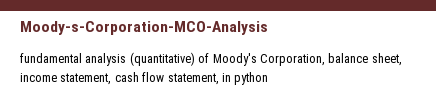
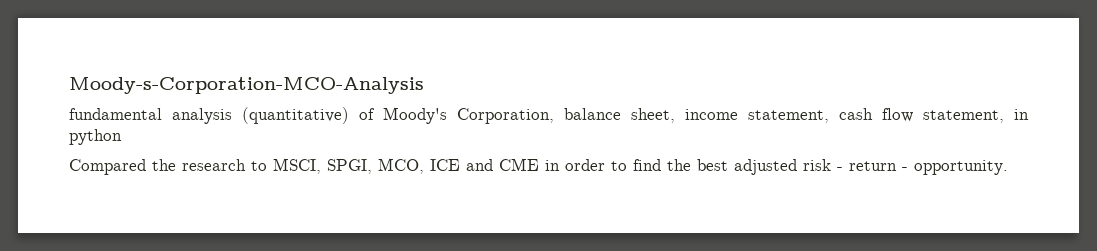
(269, 78) none -> [69,158,1008,175] // Compared the research to MSCI, SPGI, MCO, ICE and CME in order to find the best adjusted risk - return - opportunity.

